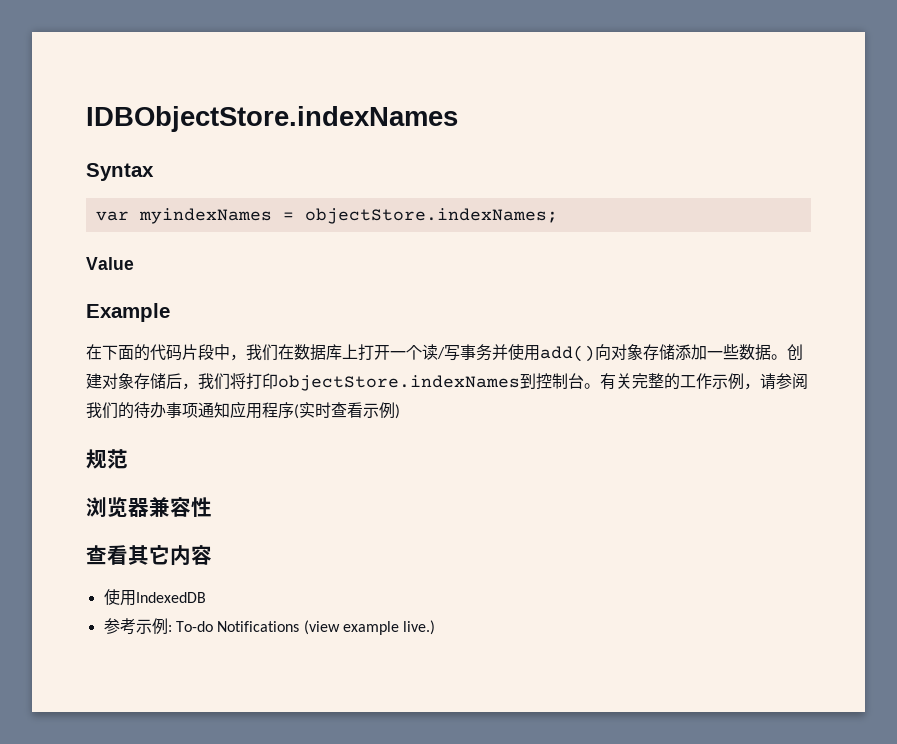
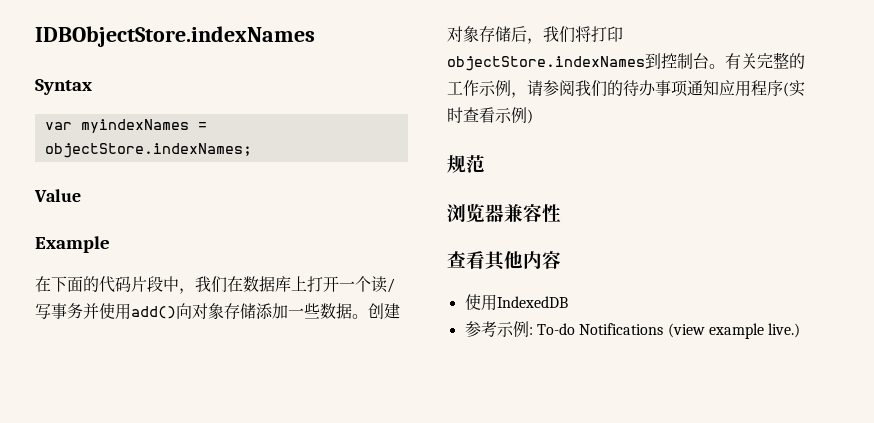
[149,545,170,565] 它 -> [504,251,523,269] 他

